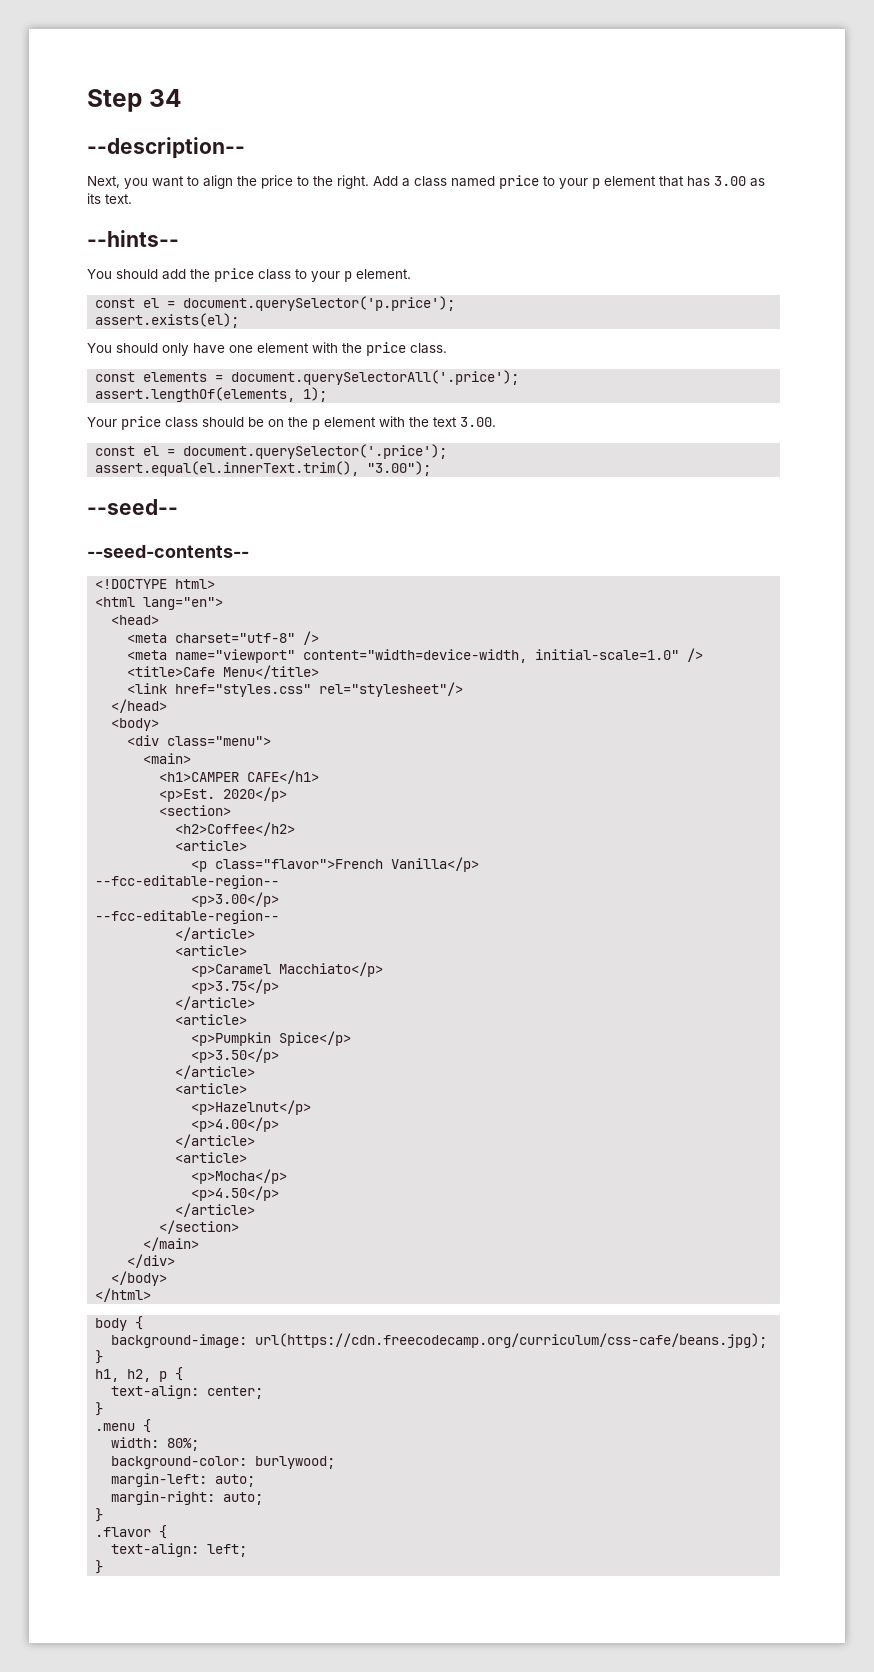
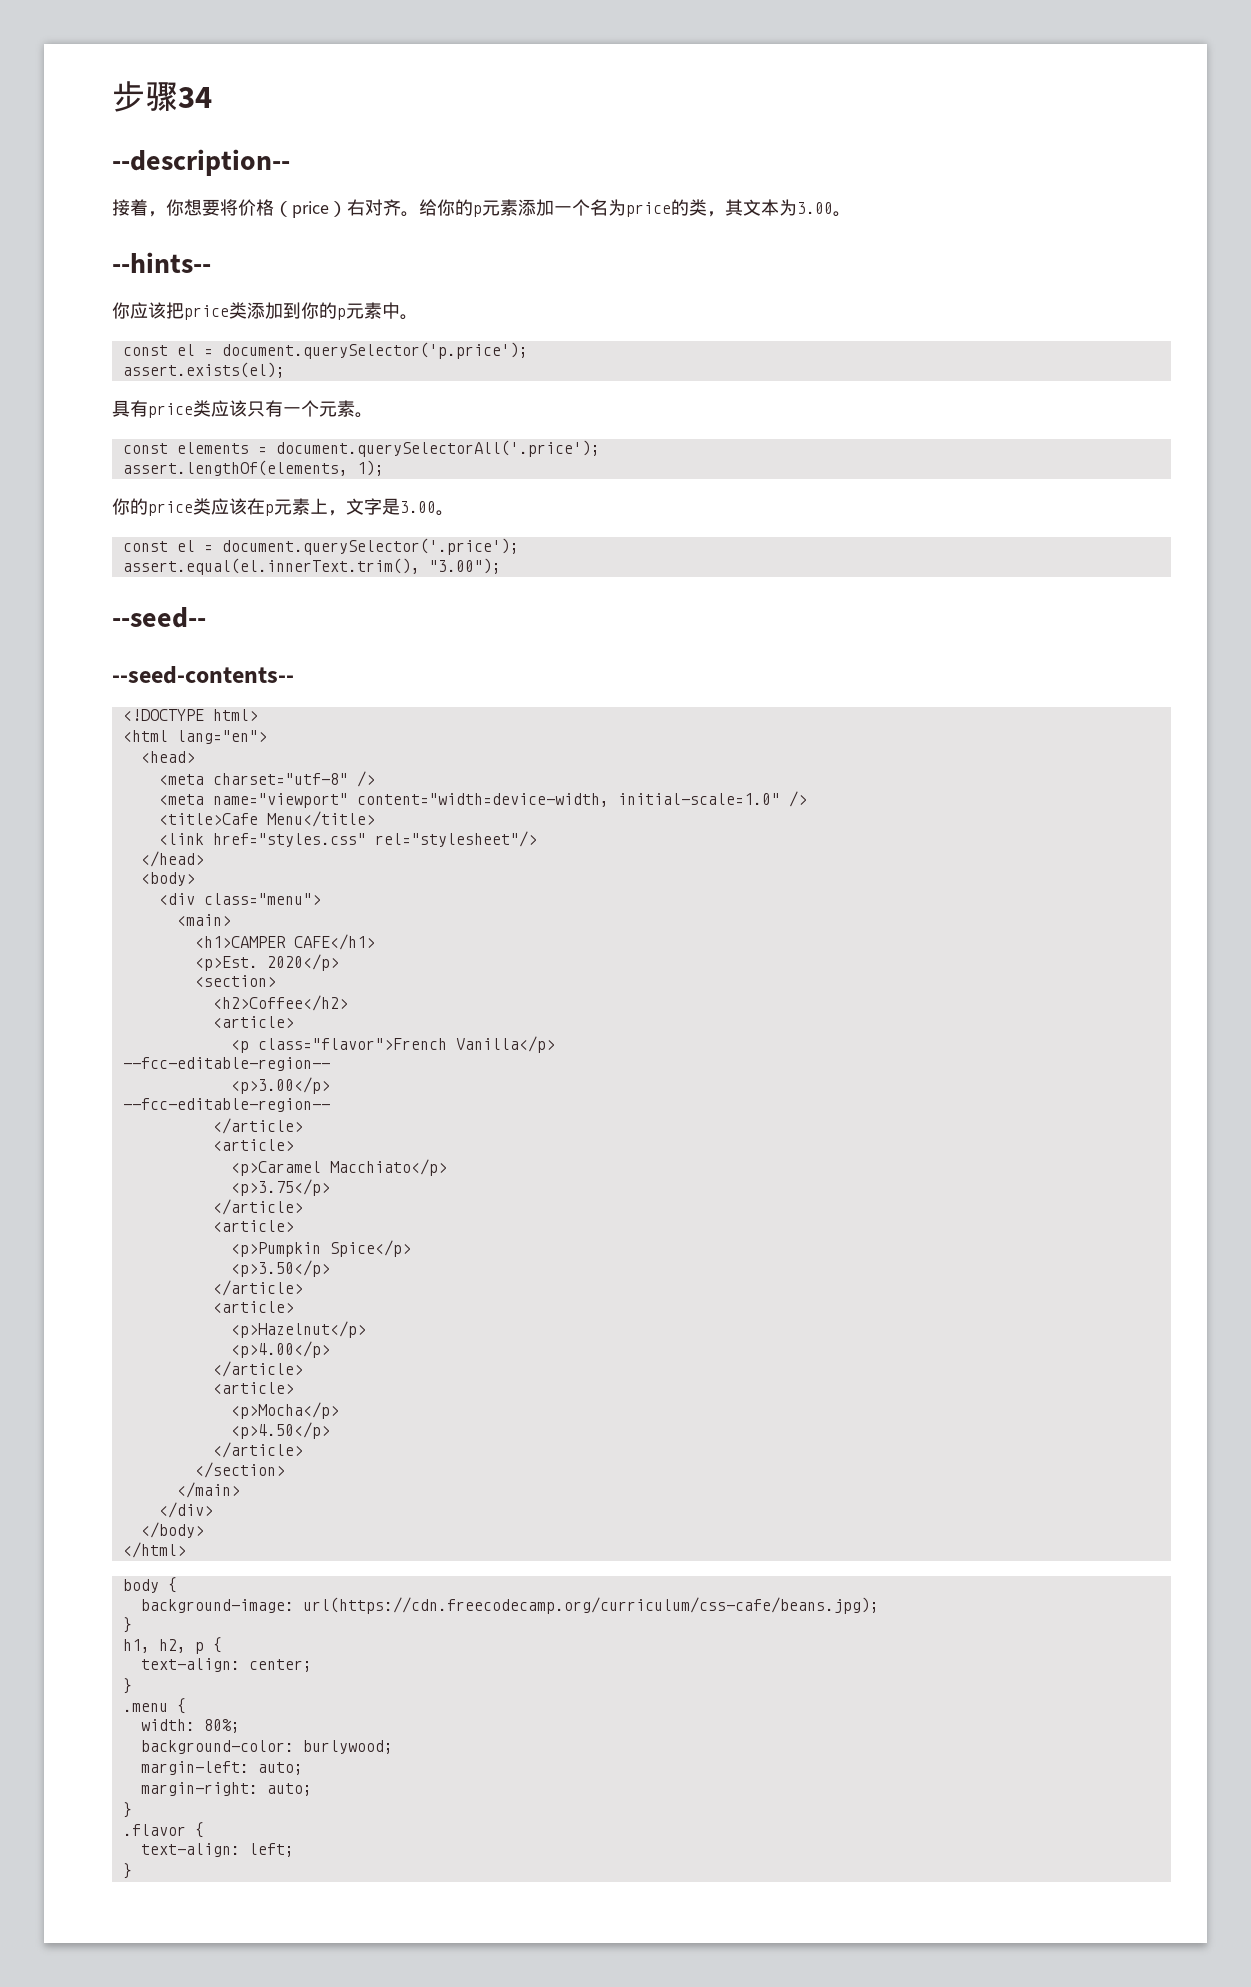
[87,89,142,112] Step -> [112,81,178,112] 步骤
[87,175,765,189] [87,193,132,204] [87,230,179,247] [87,268,411,282] Next, you want to align the price to the right. Add a class named price to your p element that has 3.00 as its text. // --hints-- // You should add the price class to your p element. -> [112,199,851,218] [112,252,211,273] [112,302,418,320] 接着，你想要将价格（price）右对齐。给你的p元素添加一个名为price的类，其文本为3.00。 // --hints-- // 你应该把price类添加到你的p元素中。
[87,342,447,356] You should only have one element with the price class. -> [112,400,373,418] 具有price类应该只有一个元素。
[87,416,496,430] Your price class should be on the p element with the text 3.00. -> [112,498,454,516] 你的price类应该在p元素上，文字是3.00。

